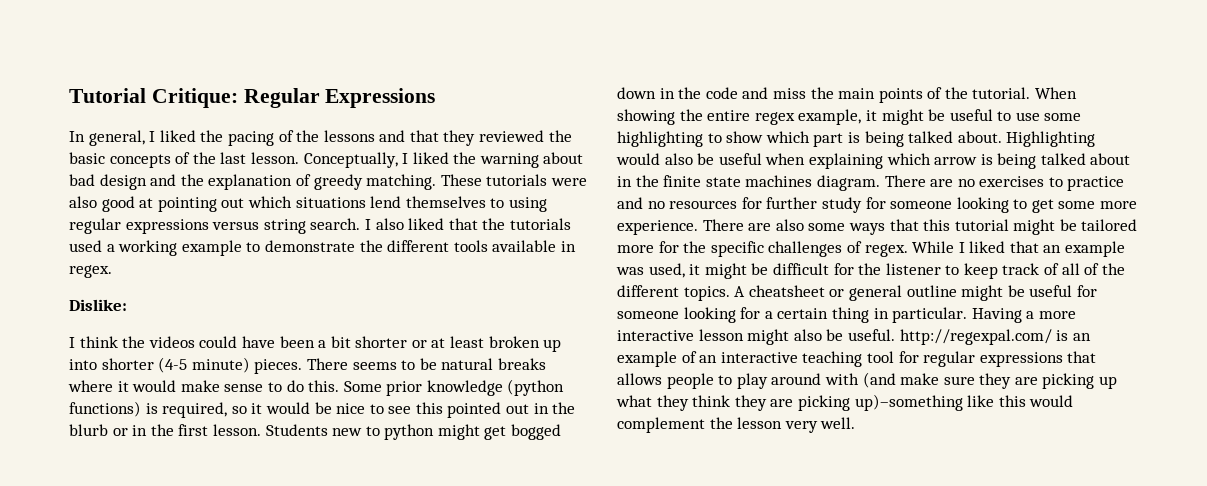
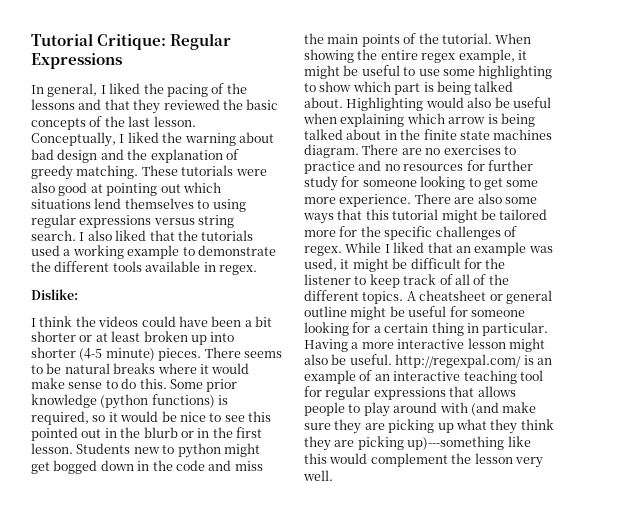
[854,394,963,411] up)–something -> [407,436,505,450] up)---something

